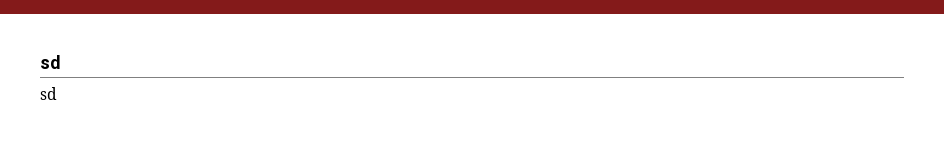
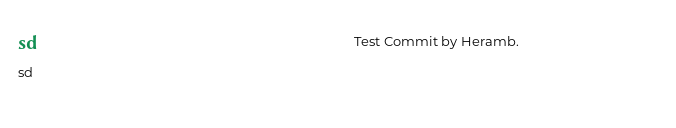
(57, 93) none -> [354,36,519,49] // Test Commit by Heramb.

